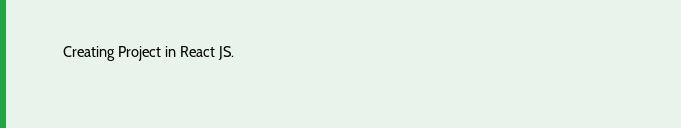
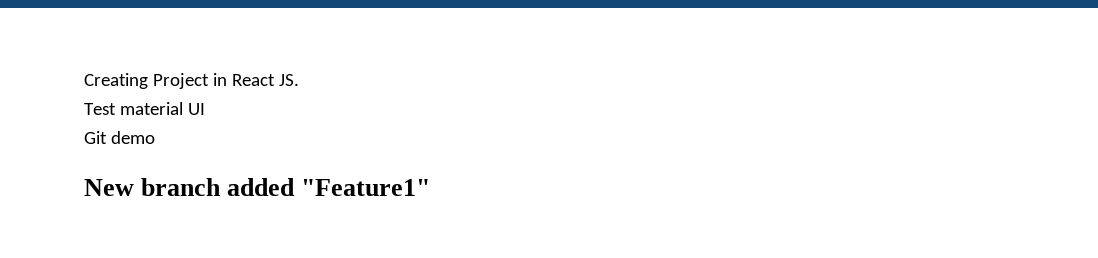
(234, 53) none -> [84,102,205,115] [84,131,155,144] [84,178,431,196] // Test material UI // Git demo // New branch added "Feature1"

